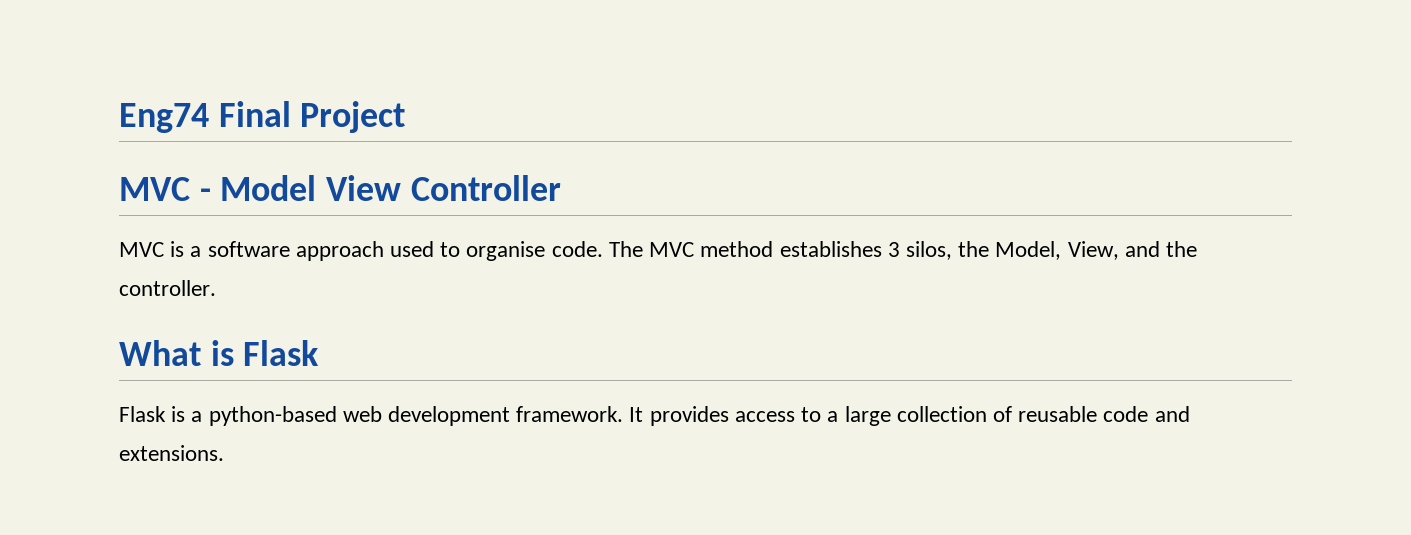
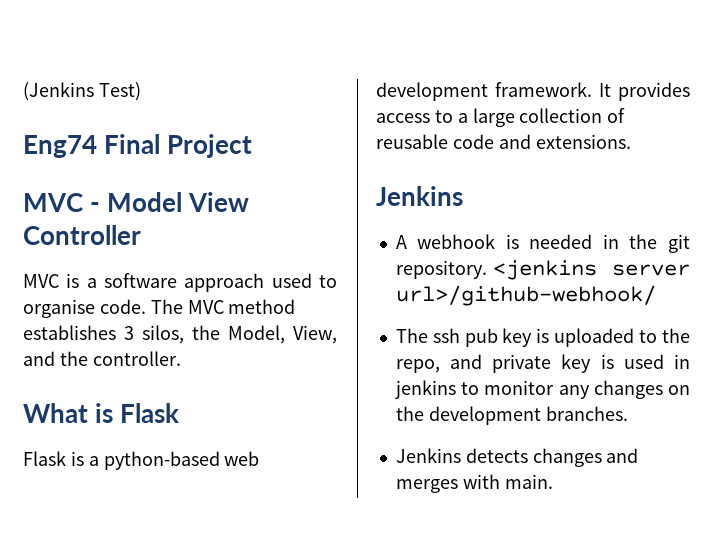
(119, 118) none -> [23,82,141,101] (Jenkins Test) //
(224, 453) none -> [376,186,463,206] [395,234,690,253] [395,260,690,280] [395,285,656,306] [395,328,690,347] [395,354,690,373] [394,380,690,399] [395,406,628,425] [395,448,639,467] [395,474,553,493] // Jenkins // A webhook is needed in the git repository. <jenkins server url>/github-webhook/ // The ssh pub key is uploaded to the repo, and private key is used in jenkins to monitor any changes on the development branches. // Jenkins detects changes and merges with main.

